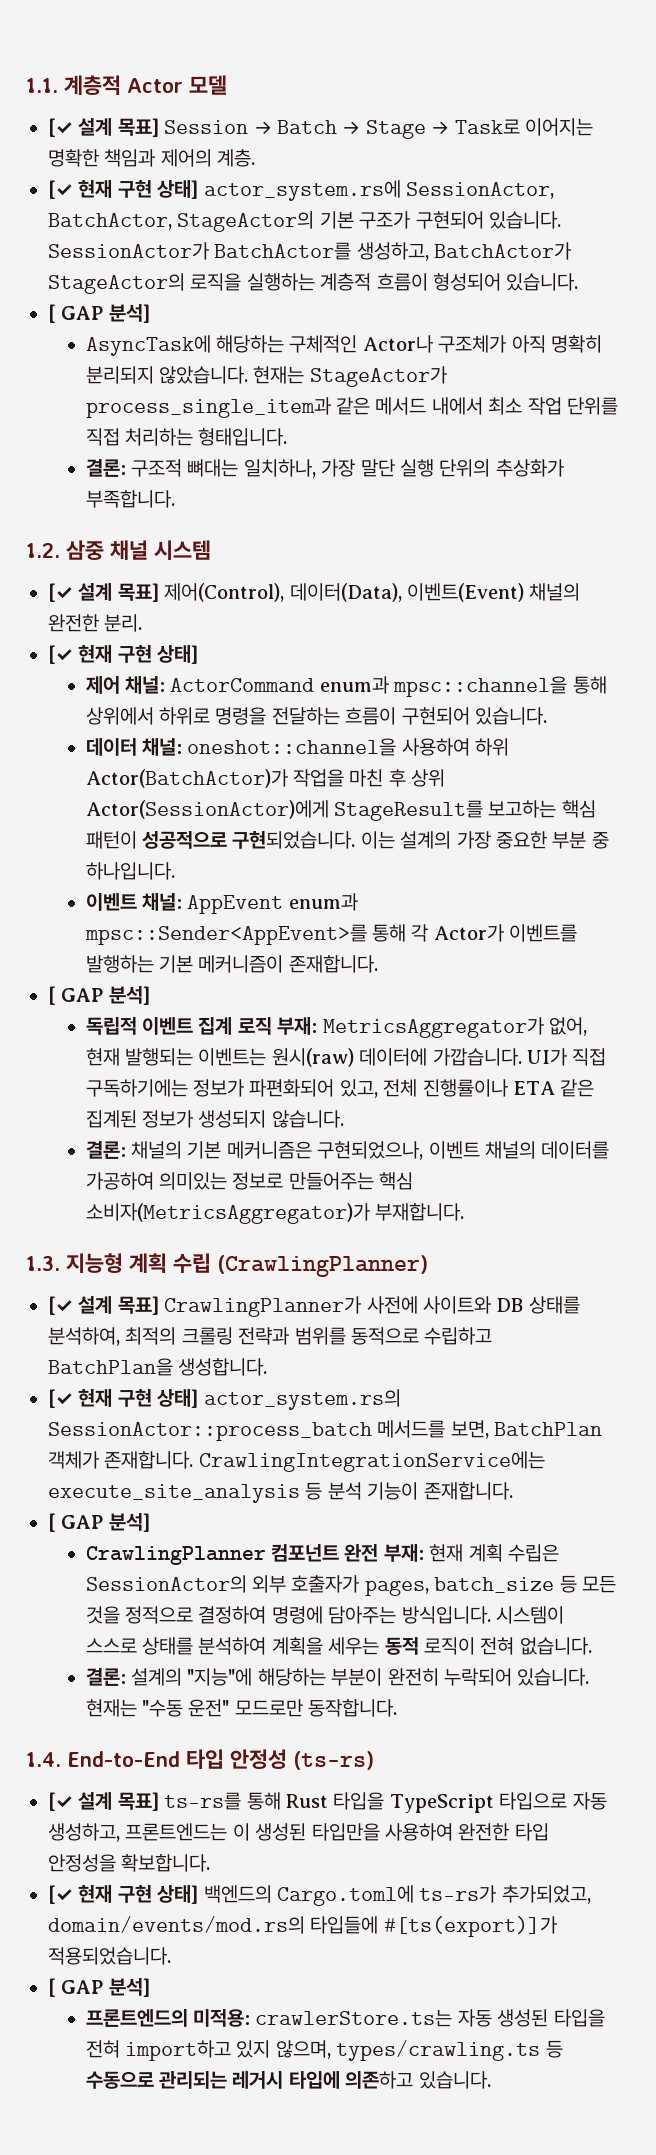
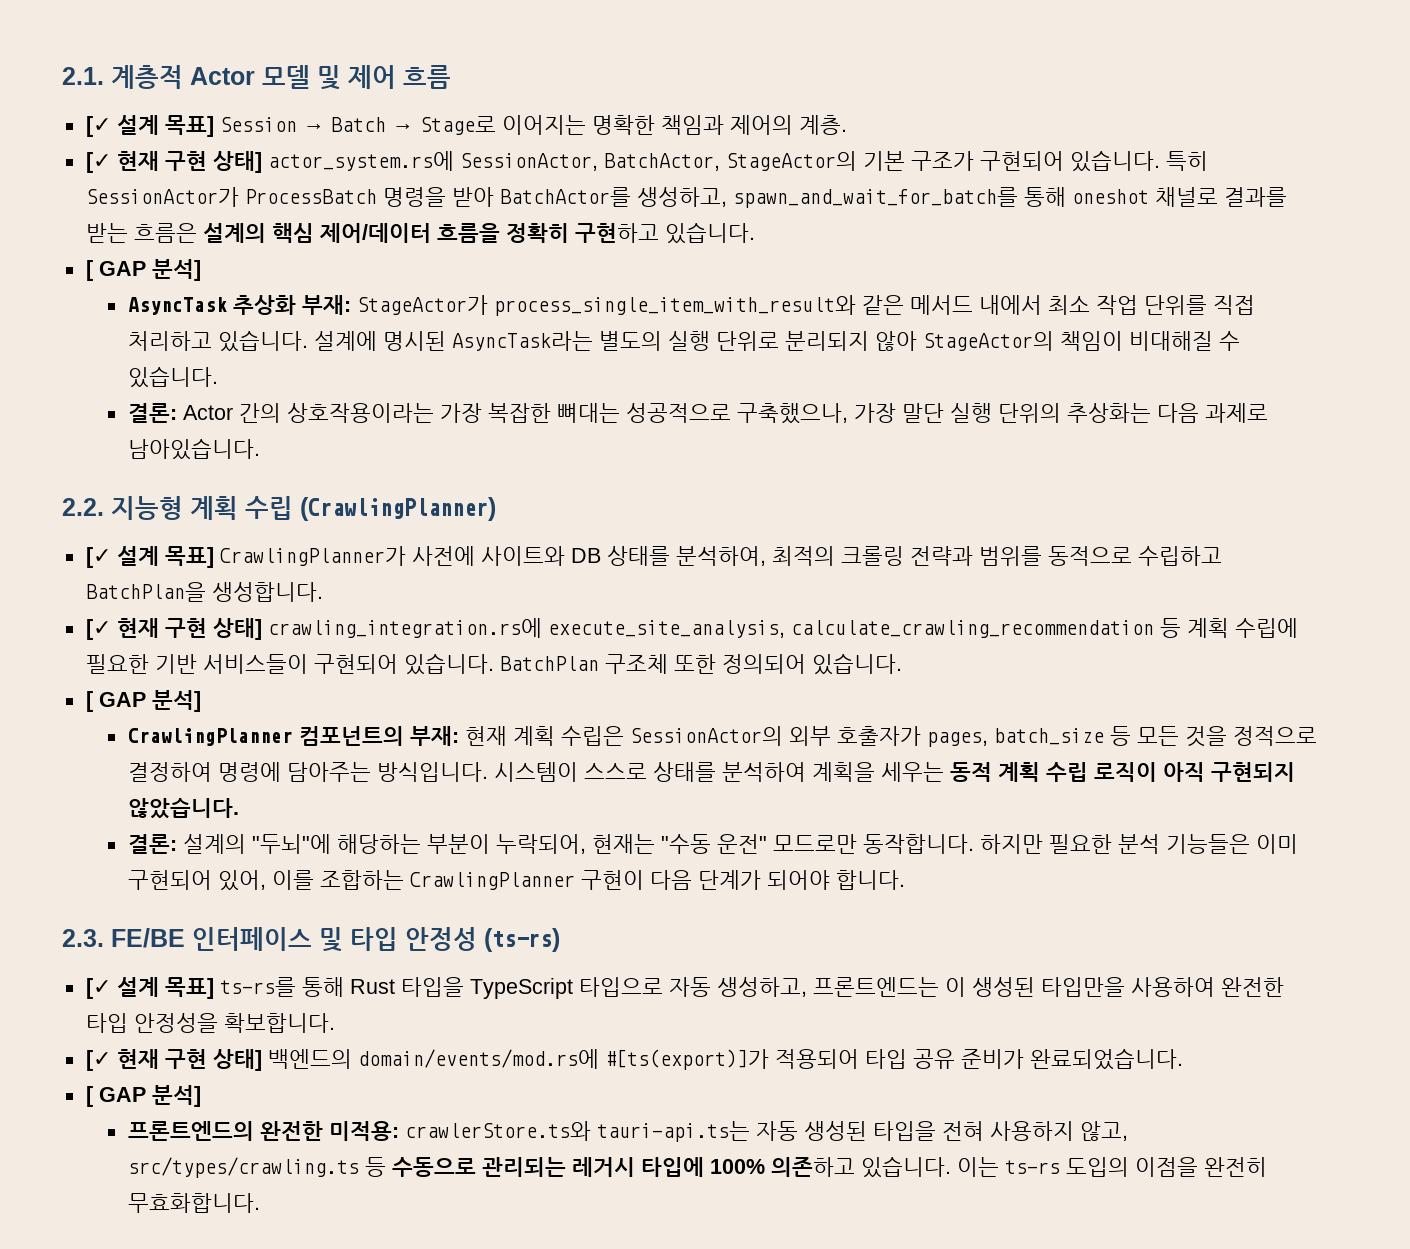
[26,78,58,93] 1.1. -> [62,67,104,85] 2.1.
(227, 85) none -> [317,65,451,90] 및 제어 흐름
[365,119,520,139] Stage → Task로 -> [419,116,496,135] Stage로
[48,242,572,261] [48,273,579,294] [48,304,150,323] [85,335,602,356] [85,366,447,387] [85,397,331,418] SessionActor가 BatchActor를 생성하고, BatchActor가 StageActor의 로직을 실행하는 계층적 흐름이 형성되어 있습니다. // [ GAP 분석] // AsyncTask에 해당하는 구체적인 Actor나 구조체가 아직 명확히 분리되지 않았습니다. 현재는 StageActor가 process_single_item과 -> [1165,151,1208,171] [85,187,1287,208] [85,222,755,244] [85,259,201,281] [127,295,856,316] 특히 SessionActor가 ProcessBatch 명령을 받아 BatchActor를 생성하고, spawn_and_wait_for_batch를 통해 oneshot 채널로 결과를 받는 흐름은 설계의 핵심 제어/데이터 흐름을 정확히 구현하고 있습니다. // [ GAP 분석] // AsyncTask 추상화 부재: StageActor가 process_single_item_with_result와
[124,428,288,446] [85,459,564,478] [85,490,175,508] [26,540,211,561] [48,583,581,602] [48,614,143,632] [48,645,199,664] [85,676,607,697] [85,707,547,725] [85,738,510,756] [85,769,446,788] [85,800,596,821] [85,831,609,849] [85,862,175,880] [85,893,358,914] [84,924,578,945] [85,955,378,973] [48,986,150,1005] [85,1017,587,1038] [85,1048,607,1067] [85,1079,595,1098] [85,1110,344,1128] [85,1141,610,1160] [85,1172,414,1190] [85,1203,464,1224] [26,1256,60,1271] 처리하는 형태입니다. // 결론: 구조적 뼈대는 일치하나, 가장 말단 실행 단위의 추상화가 부족합니다. // 1.2. 삼중 채널 시스템 // [✓ 설계 목표] 제어(Control), 데이터(Data), 이벤트(Event) 채널의 완전한 분리. // [✓ 현재 구현 상태] // 제어 채널: ActorCommand enum과 mpsc::channel을 통해 상위에서 하위로 명령을 전달하는 흐름이 구현되어 있습니다. // 데이터 채널: oneshot::channel을 사용하여 하위 Actor(BatchActor)가 작업을 마친 후 상위 Actor(SessionActor)에게 StageResult를 보고하는 핵심 패턴이 성공적으로 구현되었습니다. 이는 설계의 가장 중요한 부분 중 하나입니다. // 이벤트 채널: AppEvent enum과 mpsc::Sender<AppEvent>를 통해 각 Actor가 이벤트를 발행하는 기본 메커니즘이 존재합니다. // [ GAP 분석] // 독립적 이벤트 집계 로직 부재: MetricsAggregator가 없어, 현재 발행되는 이벤트는 원시(raw) 데이터에 가깝습니다. UI가 직접 구독하기에는 정보가 파편화되어 있고, 전체 진행률이나 ETA 같은 집계된 정보가 생성되지 않습니다. // 결론: 채널의 기본 메커니즘은 구현되었으나, 이벤트 채널의 데이터를 가공하여 의미있는 정보로 만들어주는 핵심 소비자(MetricsAggregator)가 부재합니다. // 1.3. -> [127,330,1240,352] [127,366,218,388] [127,403,1268,424] [127,438,260,460] [62,498,104,516] 처리하고 있습니다. 설계에 명시된 AsyncTask라는 별도의 실행 단위로 분리되지 않아 StageActor의 책임이 비대해질 수 있습니다. // 결론: Actor 간의 상호작용이라는 가장 복잡한 뼈대는 성공적으로 구축했으나, 가장 말단 실행 단위의 추상화는 다음 과제로 남아있습니다. // 2.2.
[203,1389,401,1410] [48,1420,603,1441] [48,1451,545,1472] [48,1482,513,1503] actor_system.rs의 SessionActor::process_batch 메서드를 보면, BatchPlan 객체가 존재합니다. CrawlingIntegrationService에는 execute_site_analysis 등 분석 기능이 존재합니다. -> [267,618,1298,638] [85,653,902,675] crawling_integration.rs에 execute_site_analysis, calculate_crawling_recommendation 등 계획 수립에 필요한 기반 서비스들이 구현되어 있습니다. BatchPlan 구조체 또한 정의되어 있습니다.
[270,1544,379,1562] 컴포넌트 완전 -> [298,726,404,746] 컴포넌트의
[423,1637,592,1655] 로직이 전혀 없습니다. -> [997,762,1295,782] [127,798,239,819] 계획 수립 로직이 아직 구현되지 않았습니다.
[187,1668,253,1686] "지능"에 -> [251,834,331,854] "두뇌"에
[387,1668,590,1686] 완전히 누락되어 있습니다. -> [495,834,586,854] 누락되어,
[26,1751,180,1767] // 1.4. End-to-End -> [979,834,1298,854] [127,870,905,891] [62,927,343,952] 하지만 필요한 분석 기능들은 이미 구현되어 있어, 이를 조합하는 CrawlingPlanner 구현이 다음 단계가 되어야 합니다. // 2.3. FE/BE 인터페이스 및
[277,1885,591,1906] [48,1916,557,1937] [48,1947,171,1965] [48,1978,150,1997] [85,2009,605,2027] [85,2040,541,2061] Cargo.toml에 ts-rs가 추가되었고, domain/events/mod.rs의 타입들에 #[ts(export)]가 적용되었습니다. // [ GAP 분석] // 프론트엔드의 미적용: crawlerStore.ts는 자동 생성된 타입을 전혀 import하고 있지 않으며, types/crawling.ts -> [357,1048,1183,1070] [85,1085,201,1107] [127,1121,1128,1142] [127,1157,359,1178] domain/events/mod.rs에 #[ts(export)]가 적용되어 타입 공유 준비가 완료되었습니다. // [ GAP 분석] // 프론트엔드의 완전한 미적용: crawlerStore.ts와 tauri-api.ts는 자동 생성된 타입을 전혀 사용하지 않고, src/types/crawling.ts
(340, 2080) none -> [709,1159,765,1174] 100%
(491, 2080) none -> [956,1157,1267,1177] [127,1193,260,1213] 이는 ts-rs 도입의 이점을 완전히 무효화합니다.

